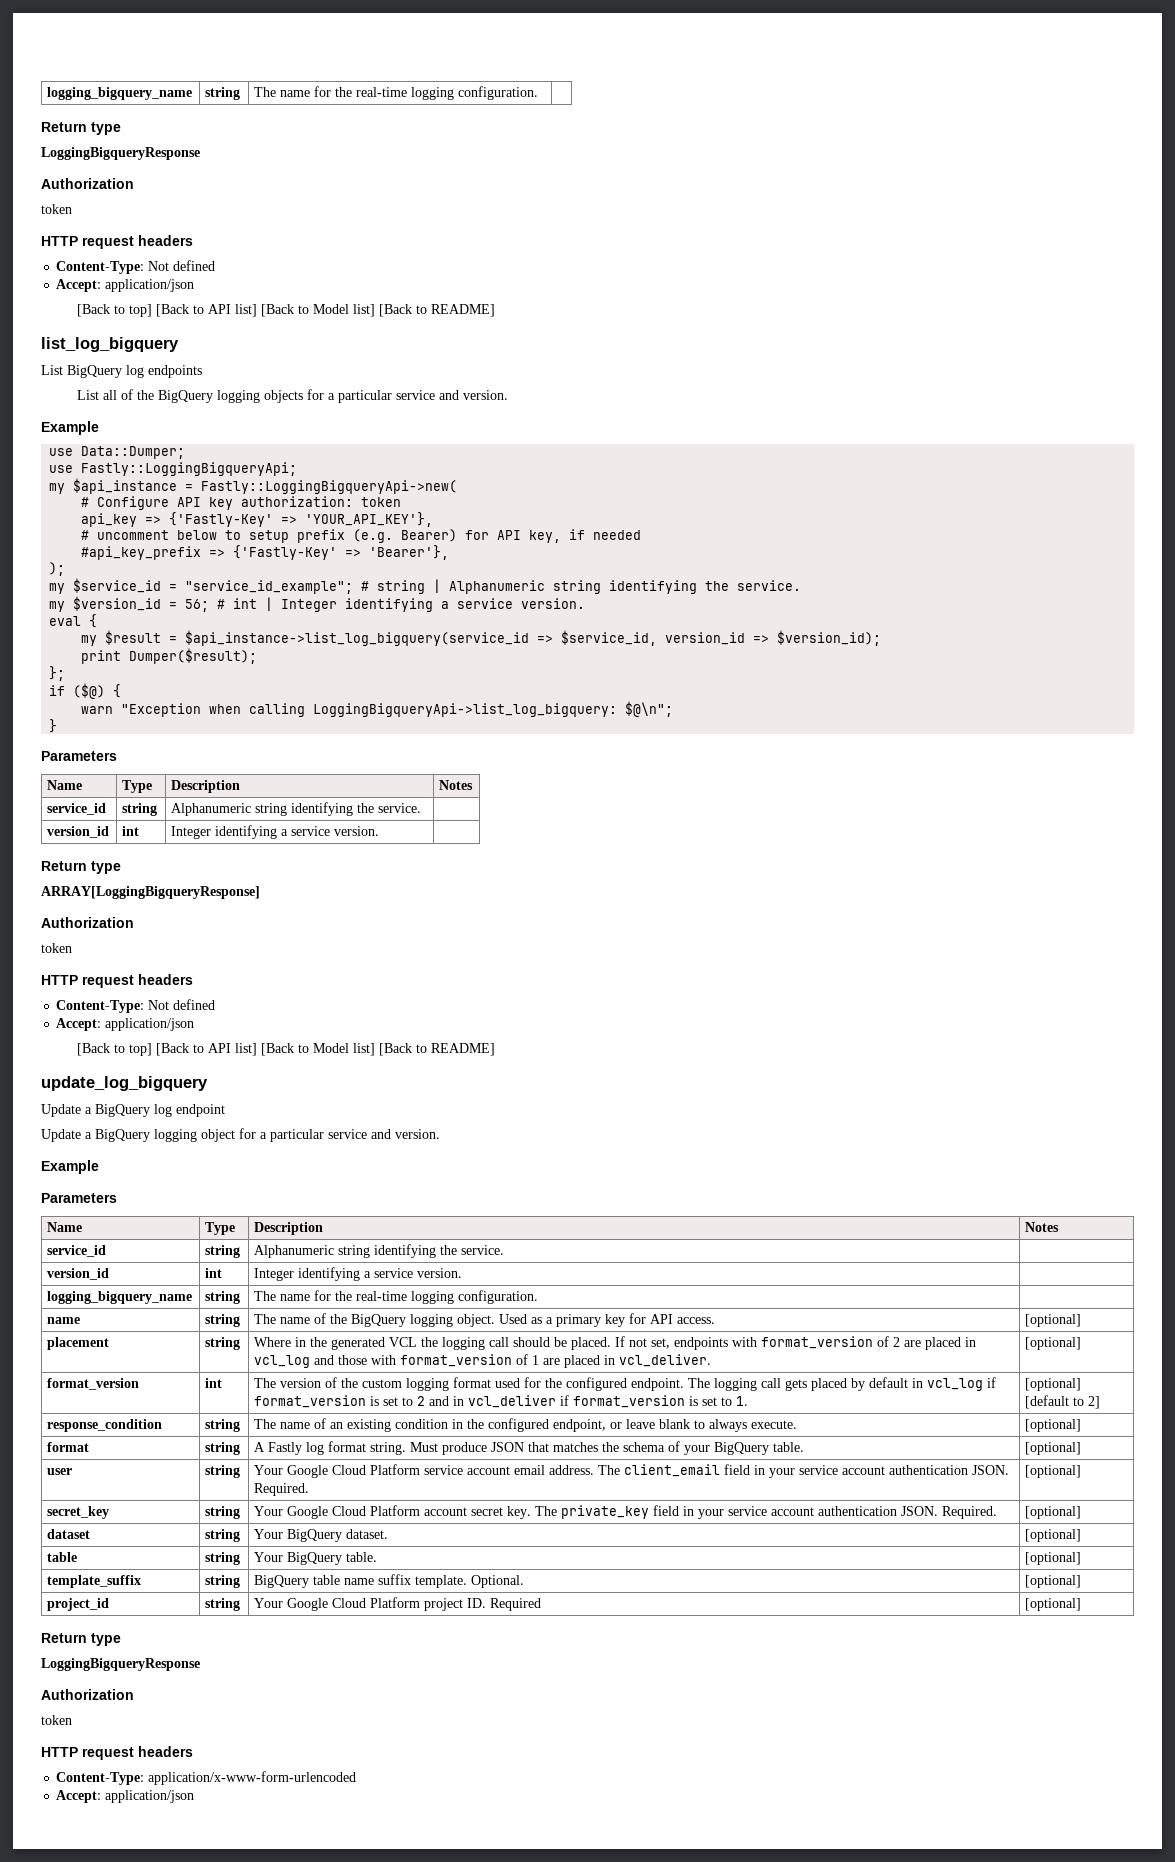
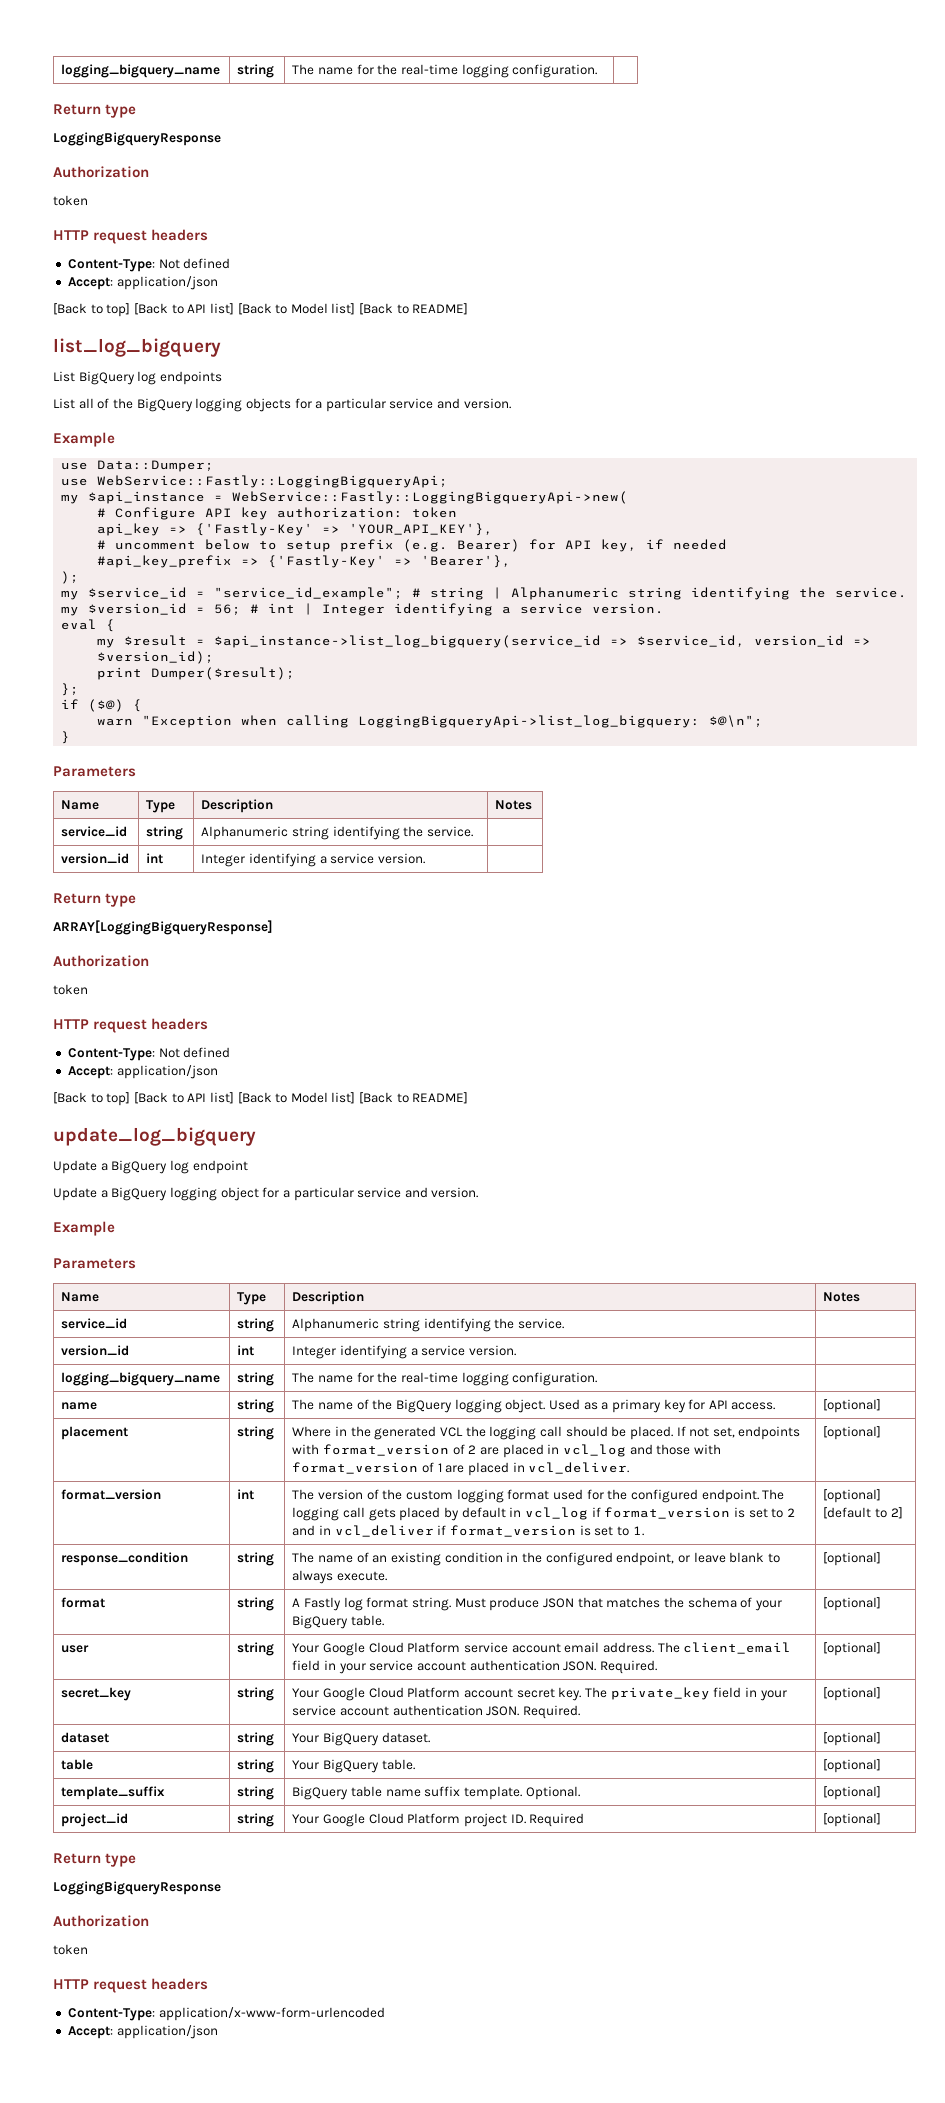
[81,462,298,476] Fastly::LoggingBigqueryApi; -> [97,475,449,488] WebService::Fastly::LoggingBigqueryApi;
[201,480,458,494] Fastly::LoggingBigqueryApi->new( -> [232,491,629,504] WebService::Fastly::LoggingBigqueryApi->new(

